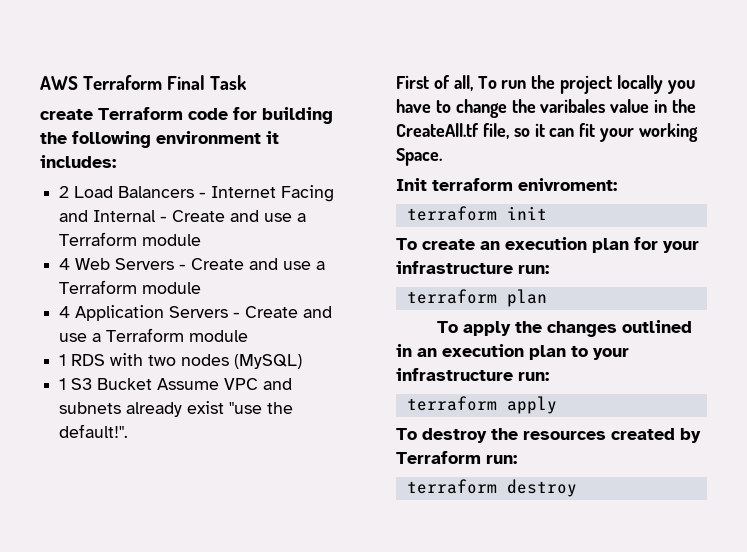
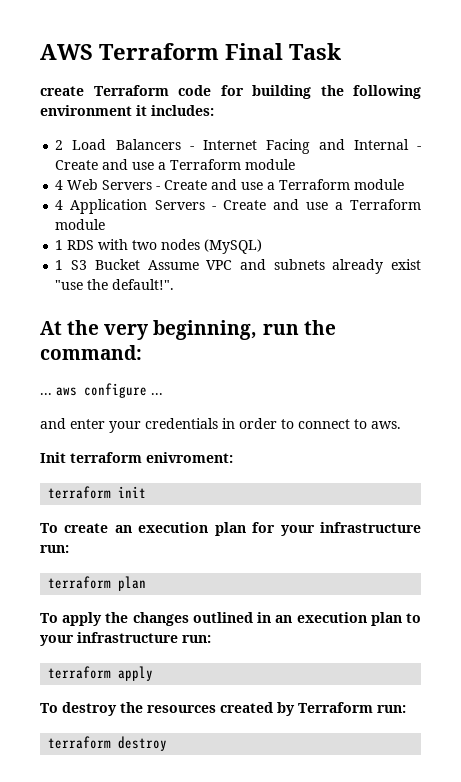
[396,75,695,94] [396,99,697,118] [396,123,699,142] [396,148,442,166] First of all, To run the project locally you have to change the varibales value in the CreateAll.tf file, so it can fit your working Space. -> [40,320,336,340] [40,345,142,360] [40,383,163,398] [40,418,401,433] At the very beginning, run the command: // ... aws configure ... // and enter your credentials in order to connect to aws.

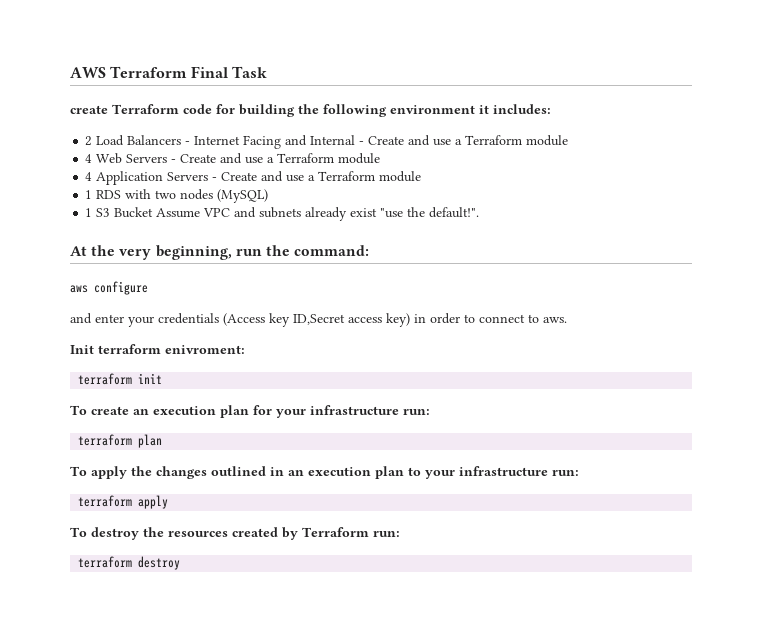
[40,393,52,395] ... -> (370, 250) none
[151,393,163,395] ... -> (148, 288) none
(218, 423) none -> [223,313,410,327] (Access key ID,Secret access key)

